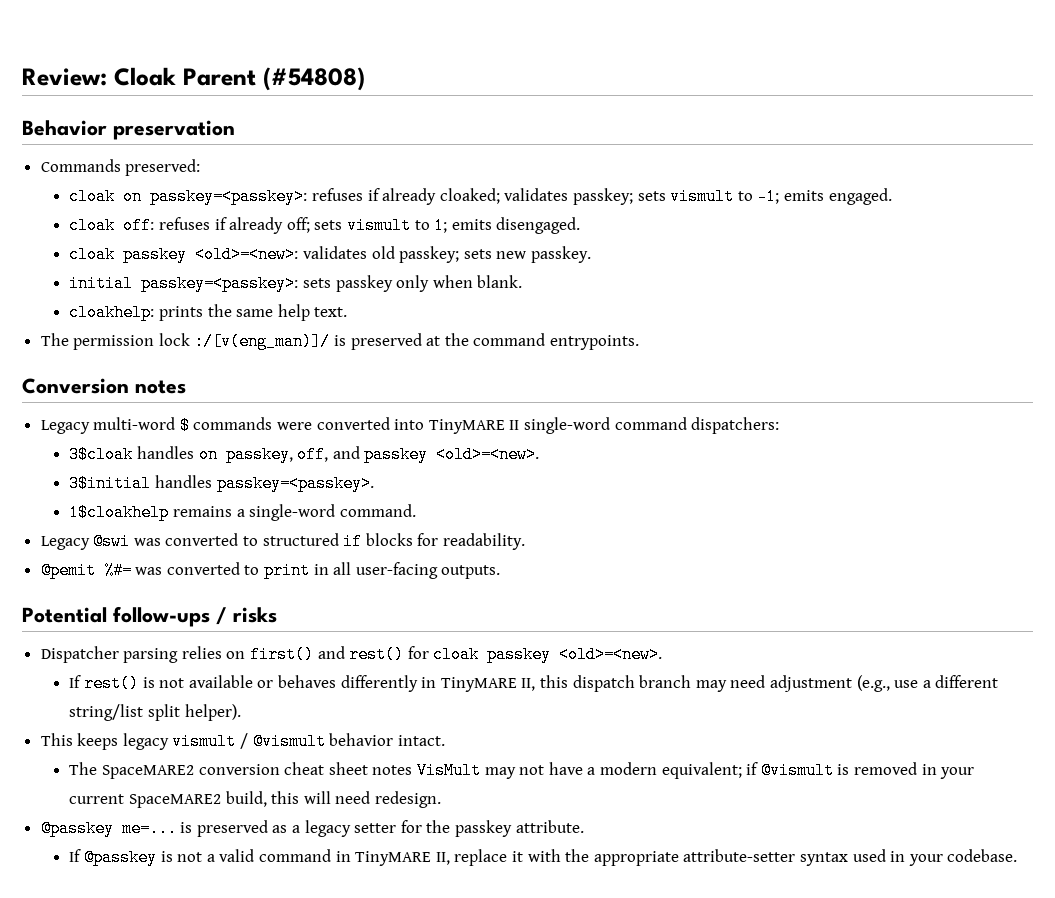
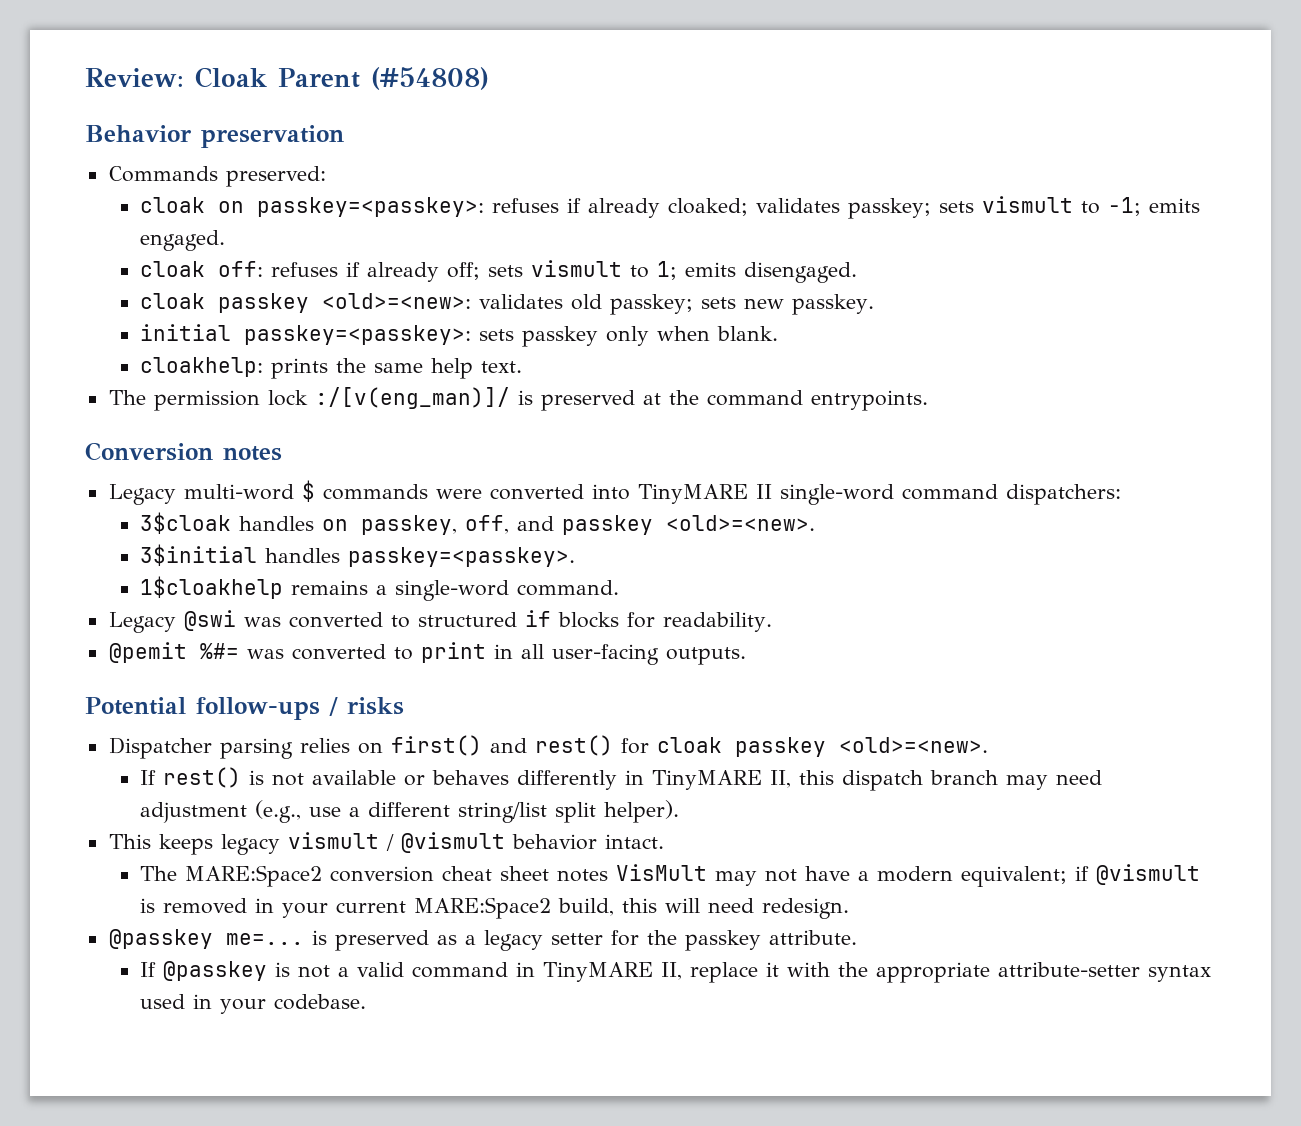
[102,765,195,779] SpaceMARE2 -> [185,865,323,887] MARE:Space2
[129,794,222,808] SpaceMARE2 -> [414,897,552,919] MARE:Space2

